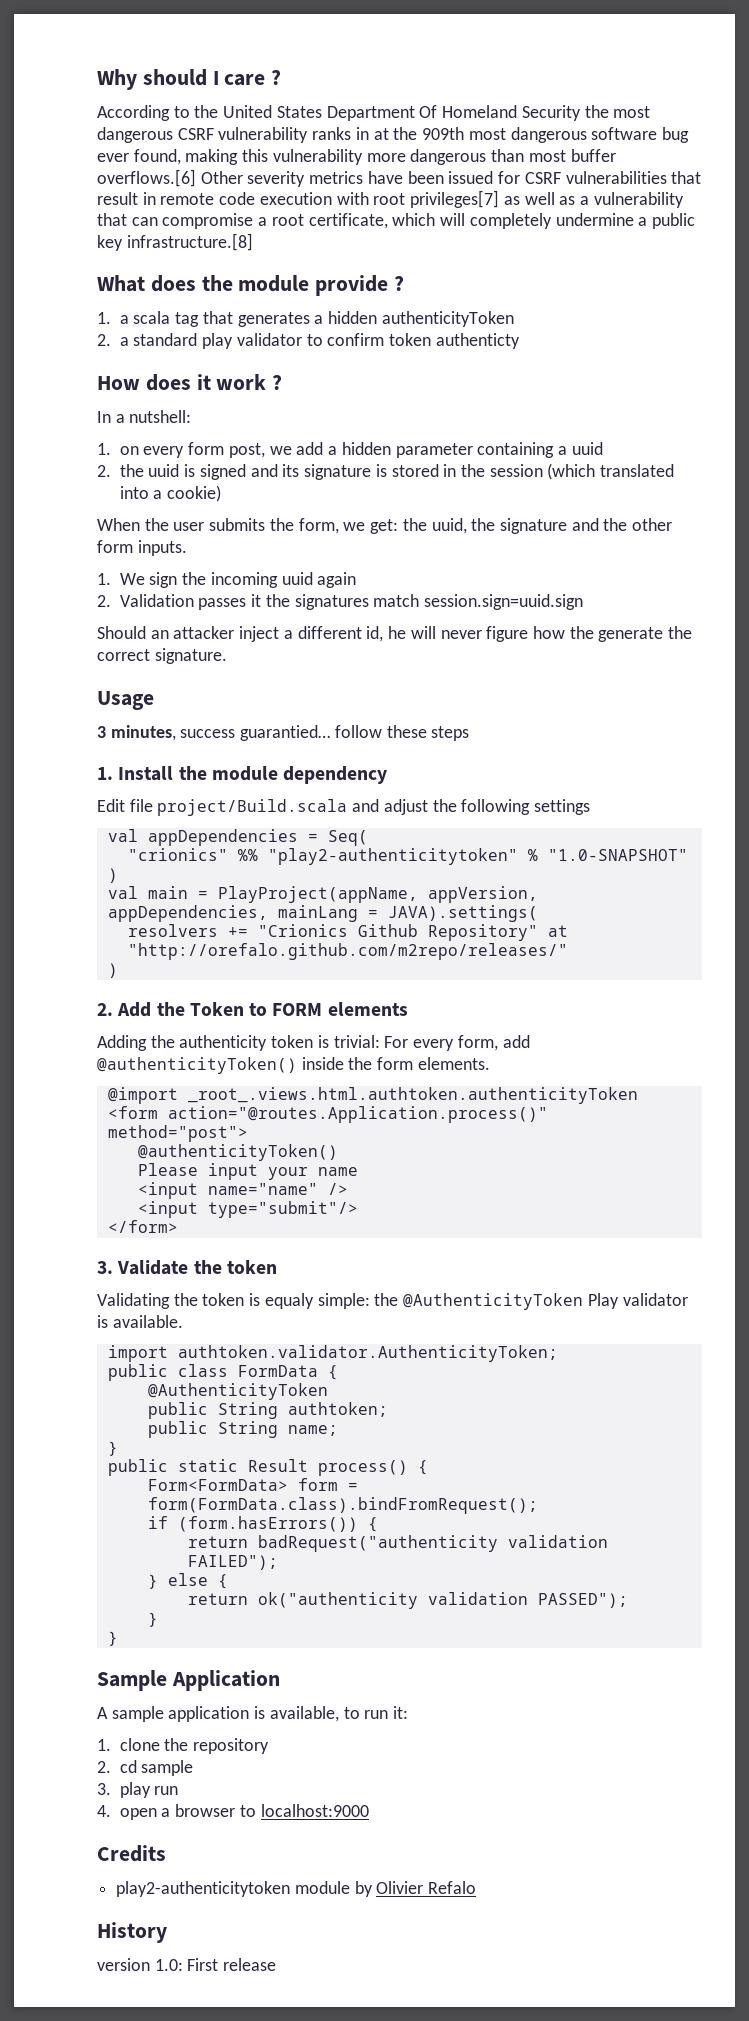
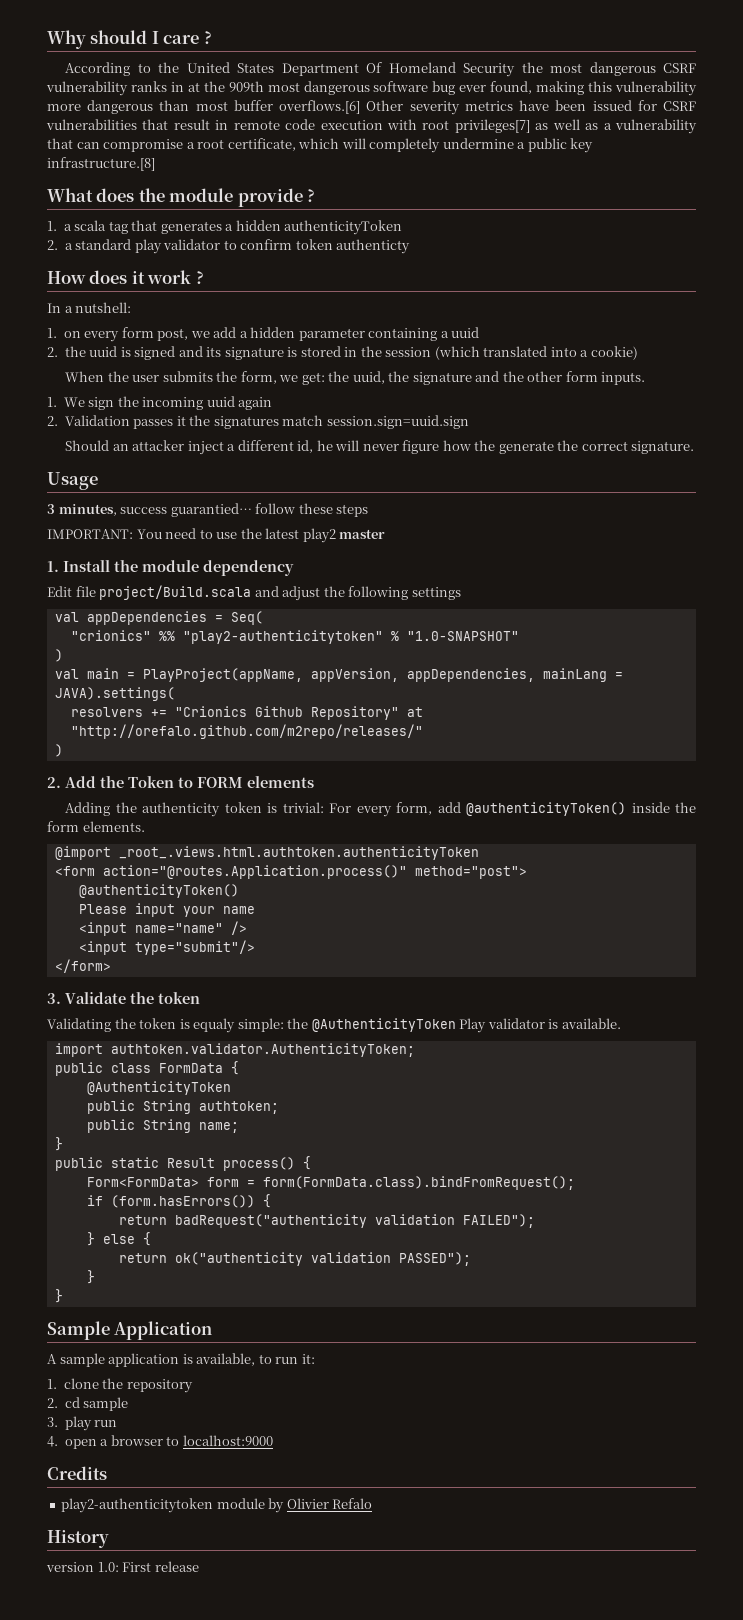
(470, 733) none -> [47,528,386,543] // IMPORTANT: You need to use the latest play2 master

